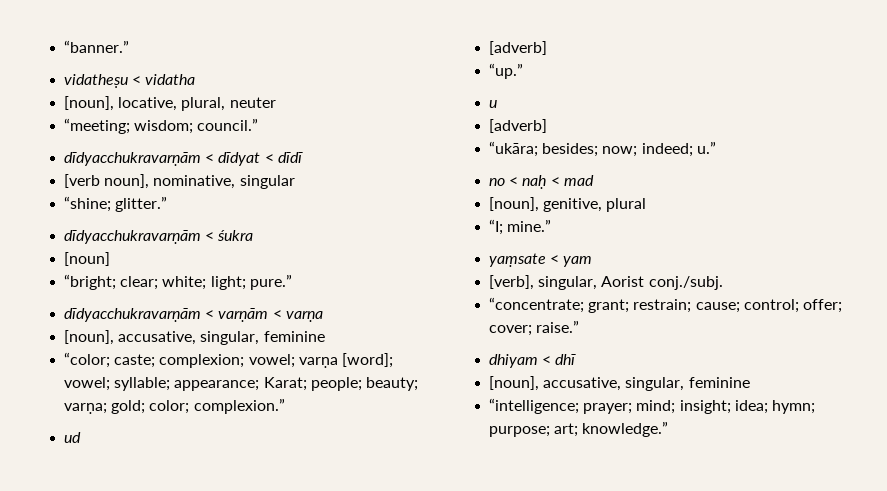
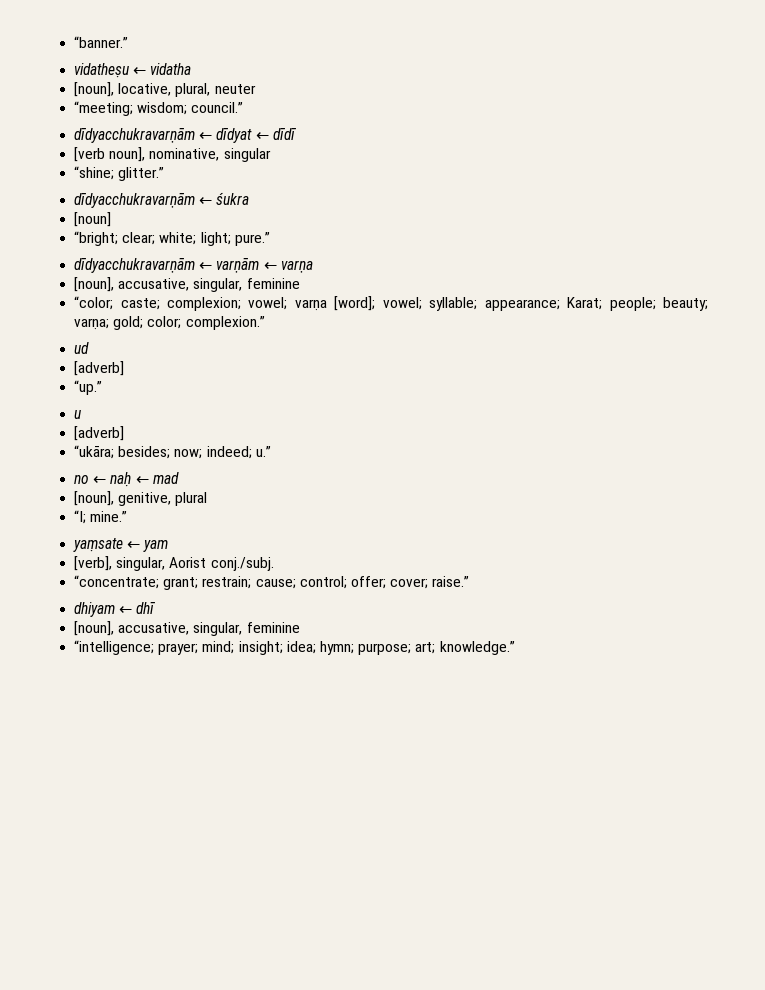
[132,76,142,85] < -> [133,67,147,75] ←
[205,152,274,166] < dīdyat < -> [199,128,269,143] ← dīdyat ←
[205,232,215,241] < -> [199,197,213,205] ←
[205,308,282,322] < varṇām < -> [199,258,277,273] ← varṇām ←
[509,175,560,189] < naḥ < -> [93,472,149,487] ← naḥ ←
[550,255,560,264] < -> [127,541,141,549] ←
[542,356,552,365] < -> [119,606,133,614] ←

